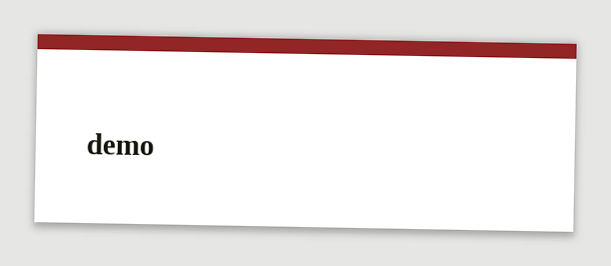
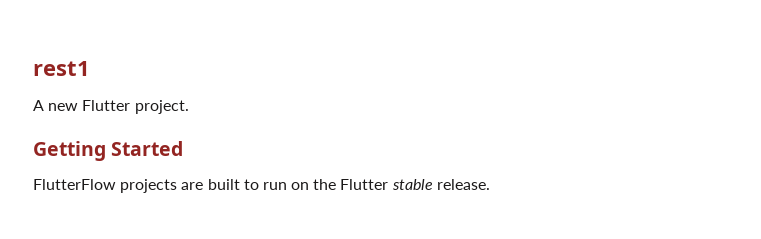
[86,133,155,156] demo -> [33,61,90,76] [33,100,189,114] [33,141,184,161] [33,179,490,193] rest1 // A new Flutter project. // Getting Started // FlutterFlow projects are built to run on the Flutter stable release.

